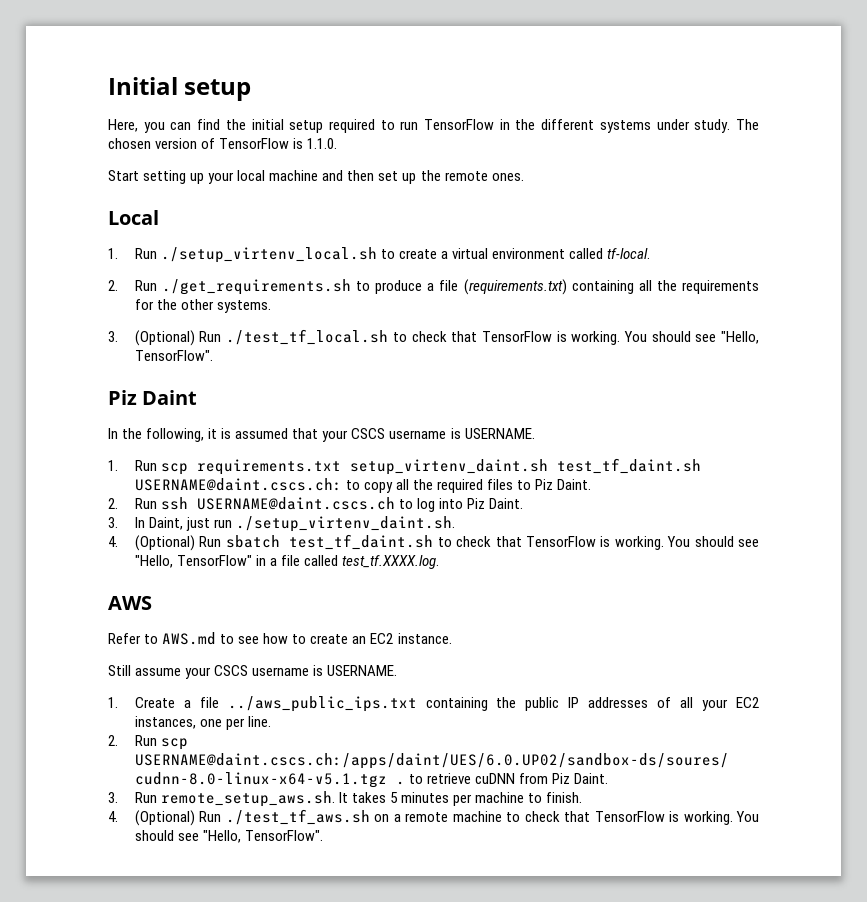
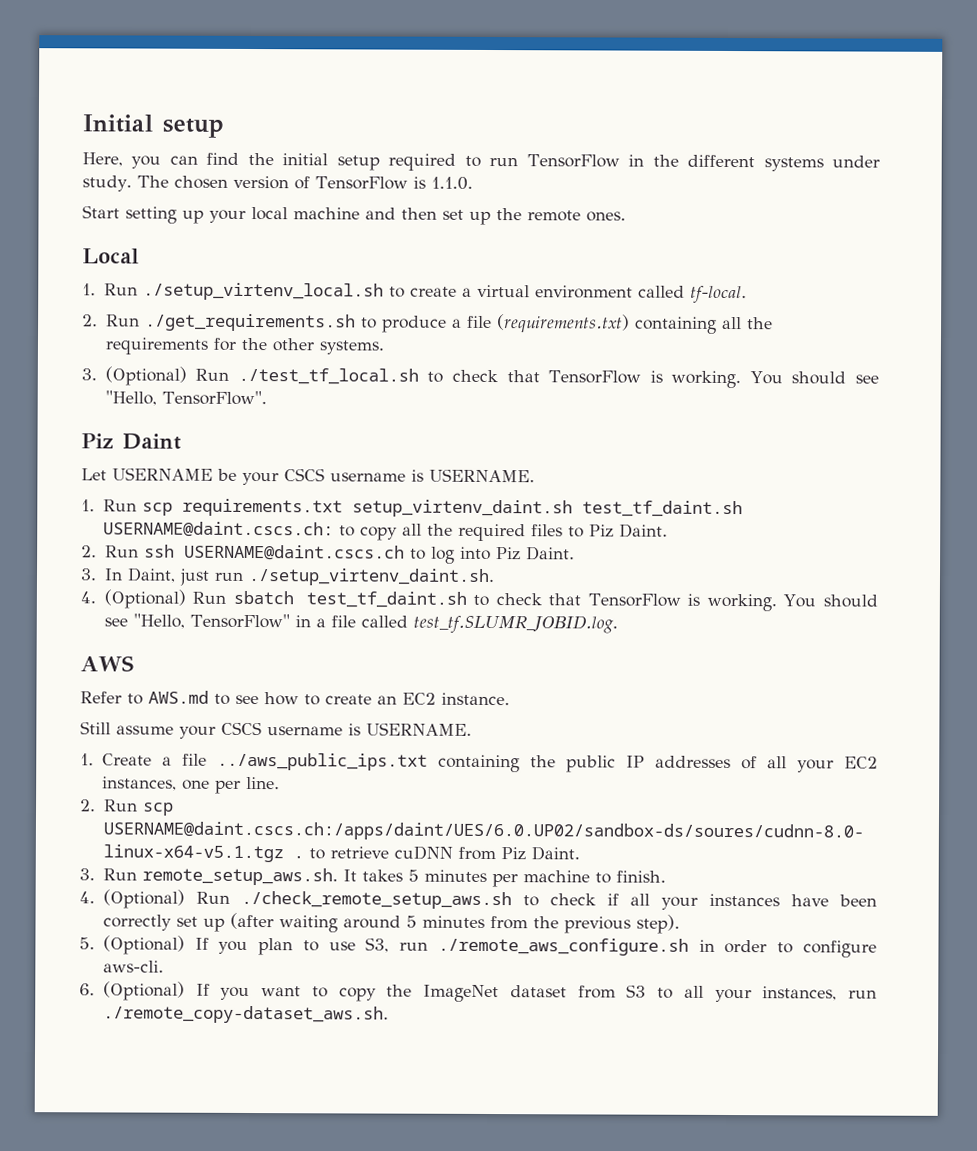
[108,428,319,442] In the following, it is assumed that -> [81,467,237,481] Let USERNAME be
[342,555,440,569] test_tf.XXXX.log. -> [412,614,618,634] test_tf.SLUMR_JOBID.log.
[225,809,759,825] [134,830,323,843] ./test_tf_aws.sh on a remote machine to check that TensorFlow is working. You should see "Hello, TensorFlow". -> [240,890,877,910] [102,912,680,934] [79,935,878,958] [102,960,164,973] [79,981,877,1003] [102,1005,389,1024] ./check_remote_setup_aws.sh to check if all your instances have been correctly set up (after waiting around 5 minutes from the previous step). // 5. (Optional) If you plan to use S3, run ./remote_aws_configure.sh in order to configure aws-cli. // 6. (Optional) If you want to copy the ImageNet dataset from S3 to all your instances, run ./remote_copy-dataset_aws.sh.

